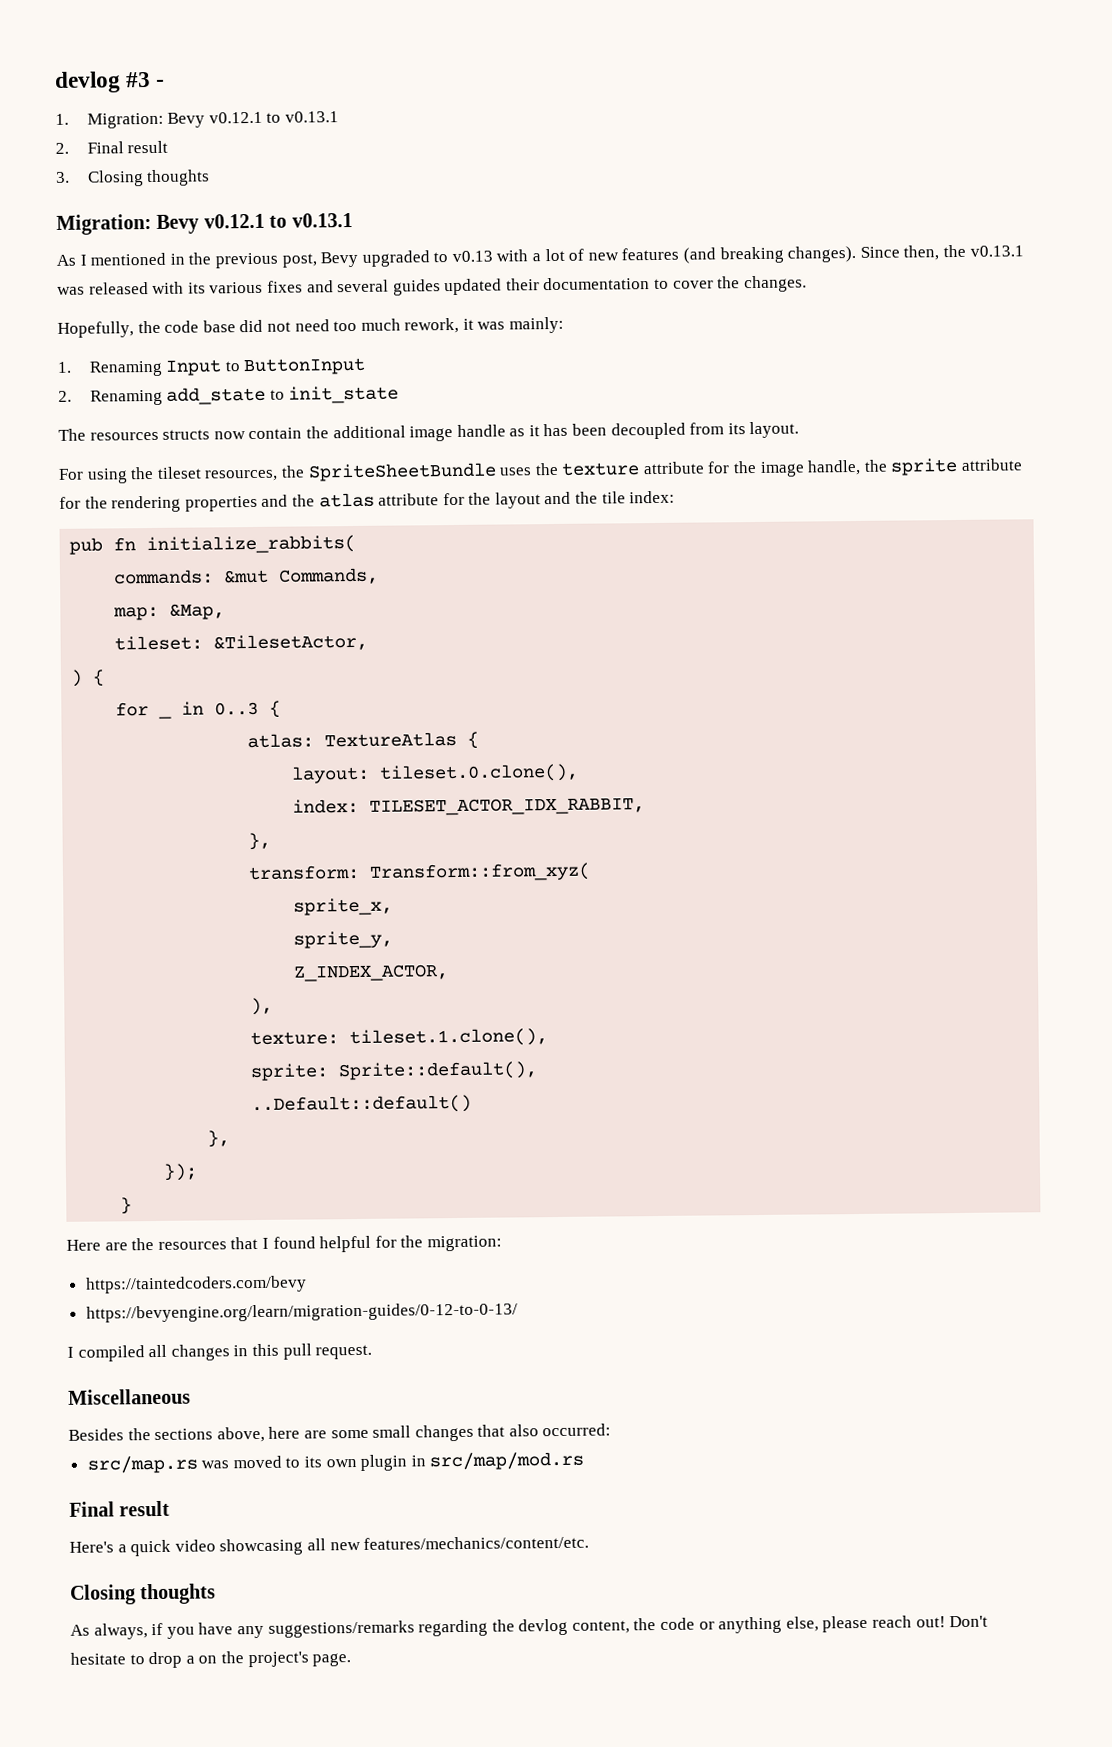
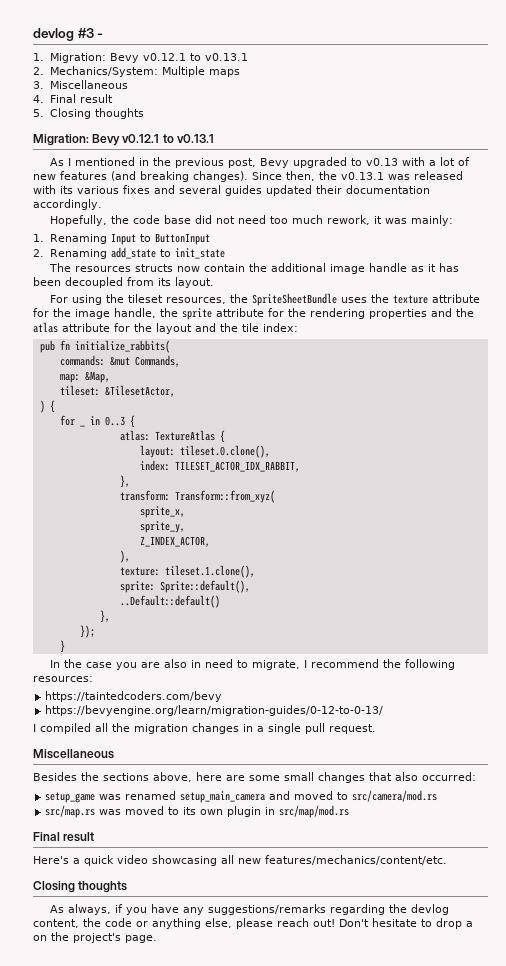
[86,140,169,154] [55,171,70,183] Final result // 3. -> [49,66,240,77] [33,80,128,89] [33,94,113,103] [33,109,44,117] Mechanics/System: Multiple maps // 3. Miscellaneous // 4. Final result // 5.
[654,275,807,293] to cover the changes. -> [33,199,102,210] accordingly.
[66,1235,502,1253] Here are the resources that I found helpful for the migration: -> [49,659,455,670] [33,676,93,682] In the case you are also in need to migrate, I recommend the following resources:
[170,1343,279,1361] changes in this -> [112,723,301,734] the migration changes in a single
(612, 1430) none -> [45,790,438,803] // setup_game was renamed setup_main_camera and moved to src/camera/mod.rs

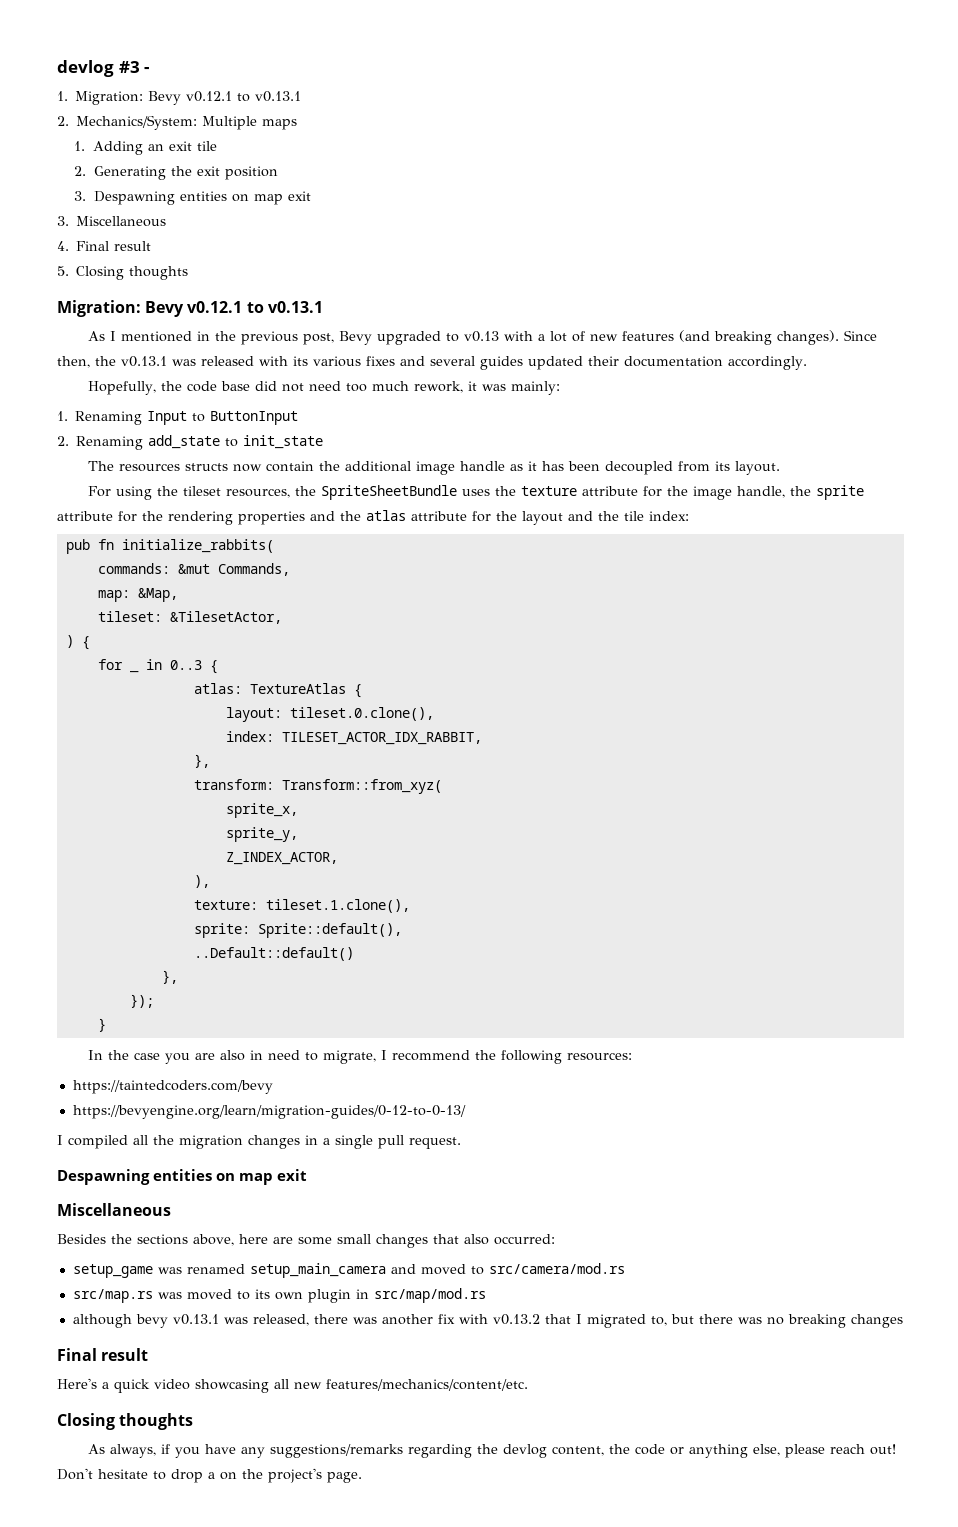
(240, 73) none -> [74,141,217,155] [74,166,278,180] [74,191,311,205] // 1. Adding an exit tile // 2. Generating the exit position // 3. Despawning entities on map exit
(376, 729) none -> [57,1169,308,1185] // Despawning entities on map exit
(350, 811) none -> [72,1314,903,1328] // although bevy v0.13.1 was released, there was another fix with v0.13.2 that I migrated to, but there was no breaking changes

